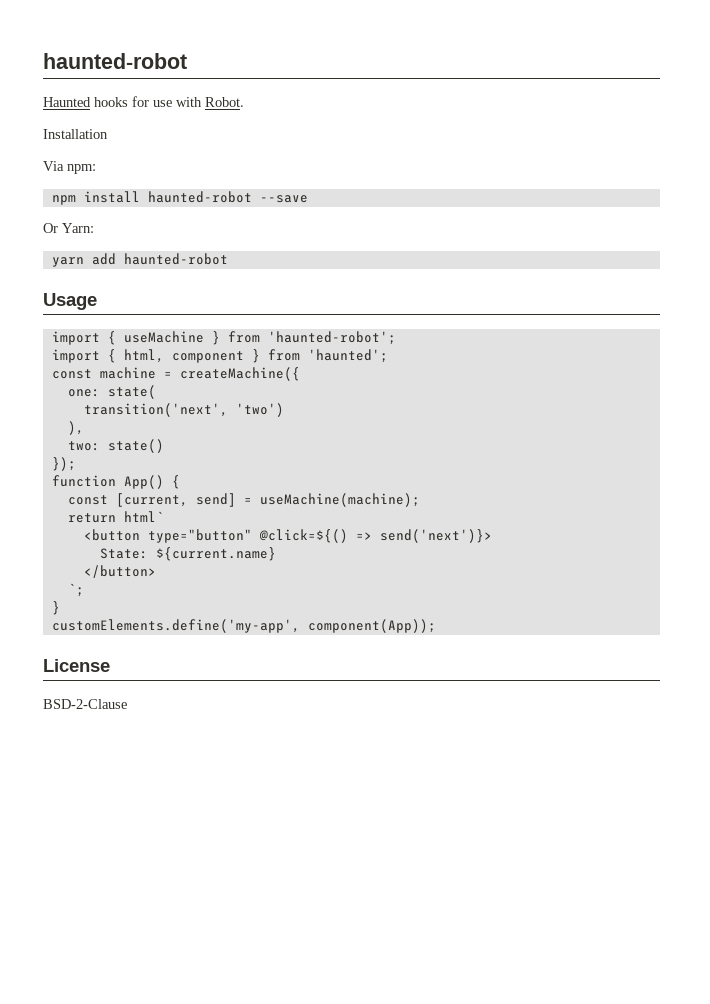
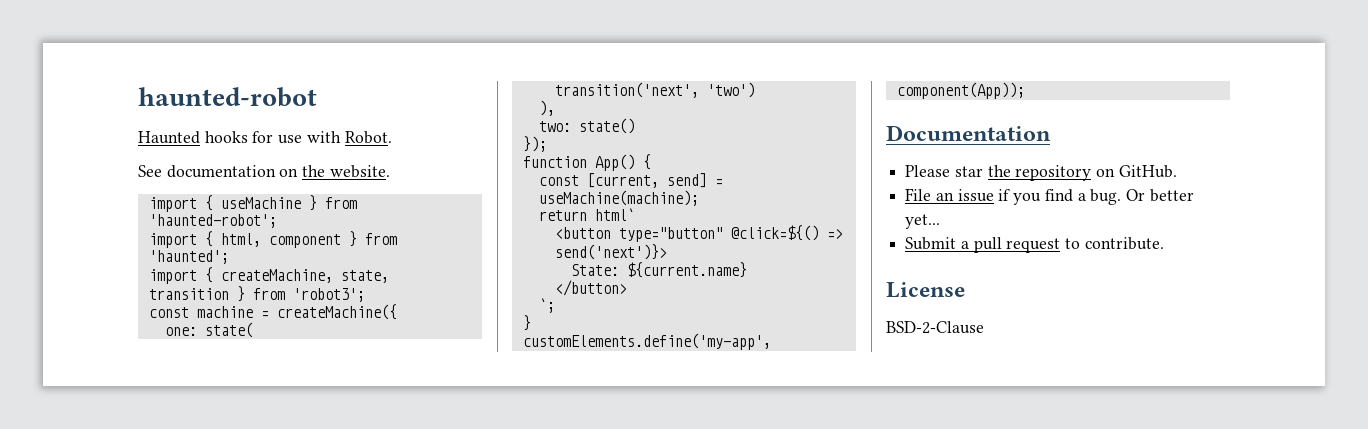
[43,129,108,139] [43,161,96,174] [51,191,308,205] [43,223,94,233] [51,253,228,267] [43,293,97,310] Installation // Via npm: // npm install haunted-robot --save // Or Yarn: // yarn add haunted-robot // Usage -> [138,165,390,178] See documentation on the website.
(388, 356) none -> [148,267,389,284] [148,286,365,302] // import { createMachine, state, transition } from 'robot3';
(436, 626) none -> [886,125,1051,141] [905,165,1177,181] [905,188,1194,205] [905,214,941,229] [905,237,1164,253] // Documentation // Please star the repository on GitHub. // File an issue if you find a bug. Or better yet... // Submit a pull request to contribute.

